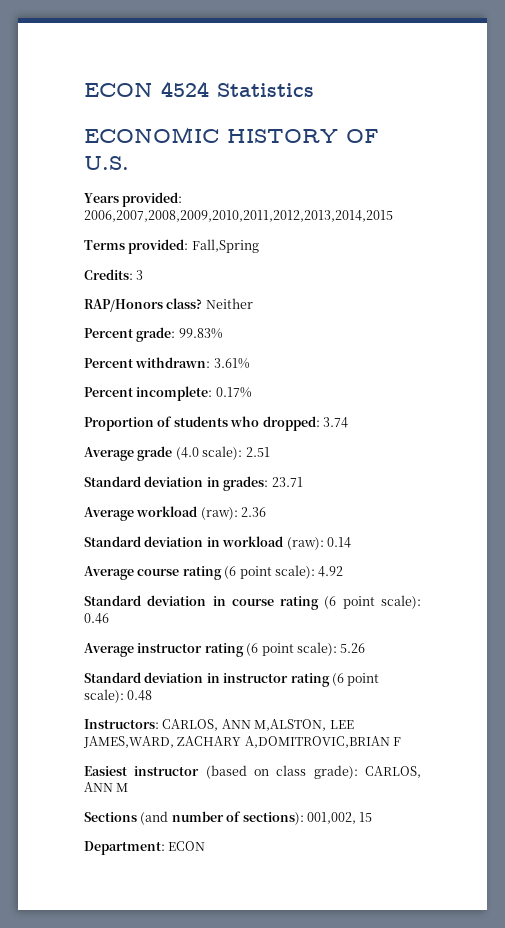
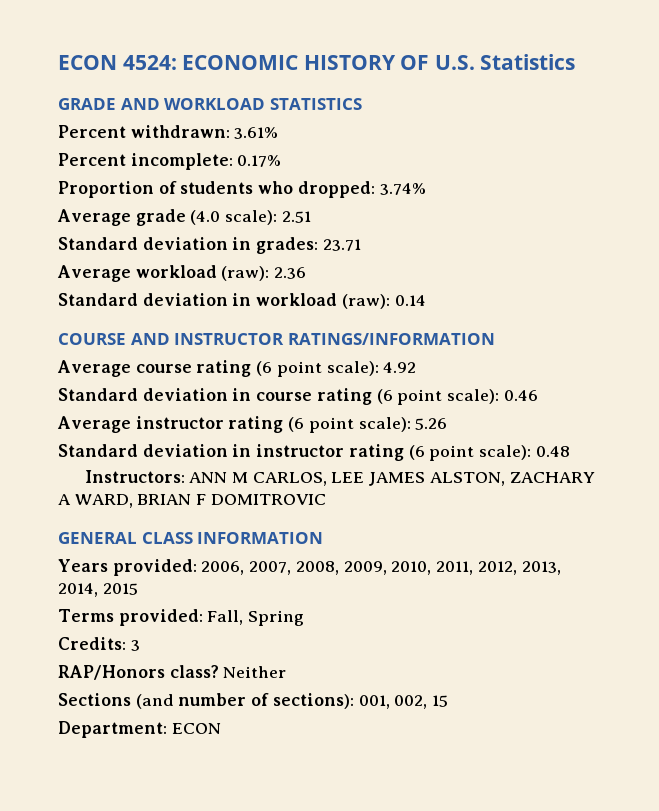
[84,81,314,97] ECON 4524 Statistics // -> [58,55,177,70] ECON 4524:
[84,192,183,207] [84,210,393,222] [84,239,259,254] [84,269,144,280] [84,298,253,312] [84,327,223,342] // Years provided: 2006,2007,2008,2009,2010,2011,2012,2013,2014,2015 // Terms provided: Fall,Spring // Credits: 3 // RAP/Honors class? Neither // Percent grade: 99.83% -> [480,54,576,70] [58,98,362,110] Statistics // GRADE AND WORKLOAD STATISTICS
[322,417,348,428] 3.74 -> [379,183,426,195] 3.74%
(351, 542) none -> [58,333,495,345] // COURSE AND INSTRUCTOR RATINGS/INFORMATION
[162,719,354,731] [83,736,402,748] [84,765,422,779] [84,782,129,792] CARLOS, ANN M,ALSTON, LEE JAMES,WARD, ZACHARY A,DOMITROVIC,BRIAN F // Easiest instructor (based on class grade): CARLOS, ANN M -> [189,472,595,486] [58,494,326,508] [58,532,324,544] [58,559,561,576] [58,583,138,597] [58,609,305,626] [58,637,140,651] [58,665,287,680] ANN M CARLOS, LEE JAMES ALSTON, ZACHARY A WARD, BRIAN F DOMITROVIC // GENERAL CLASS INFORMATION // Years provided: 2006, 2007, 2008, 2009, 2010, 2011, 2012, 2013, 2014, 2015 // Terms provided: Fall, Spring // Credits: 3 // RAP/Honors class? Neither
[306,812,356,824] 001,002, -> [358,695,428,709] 001, 002,

